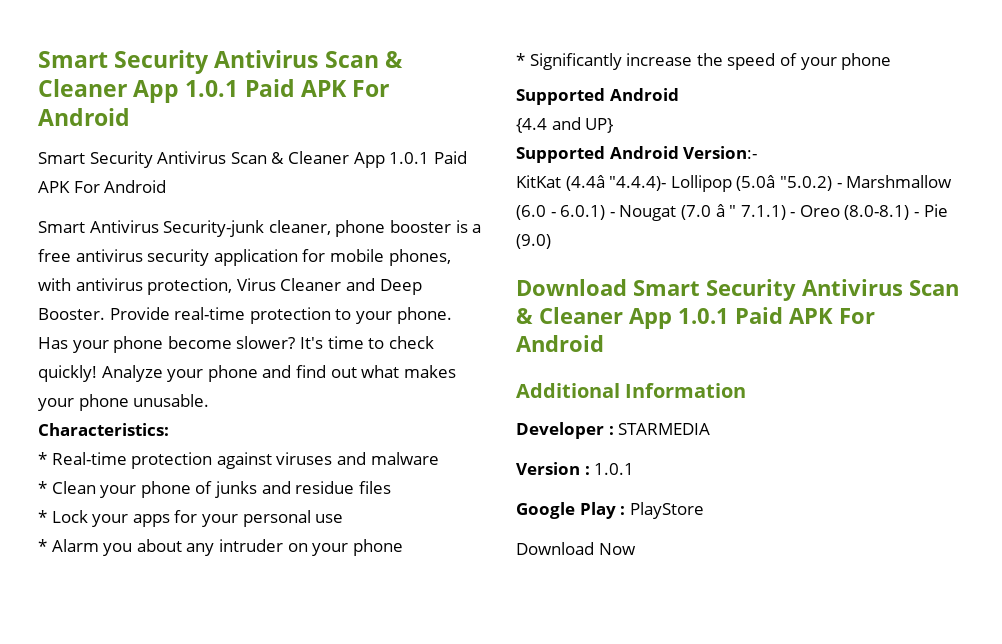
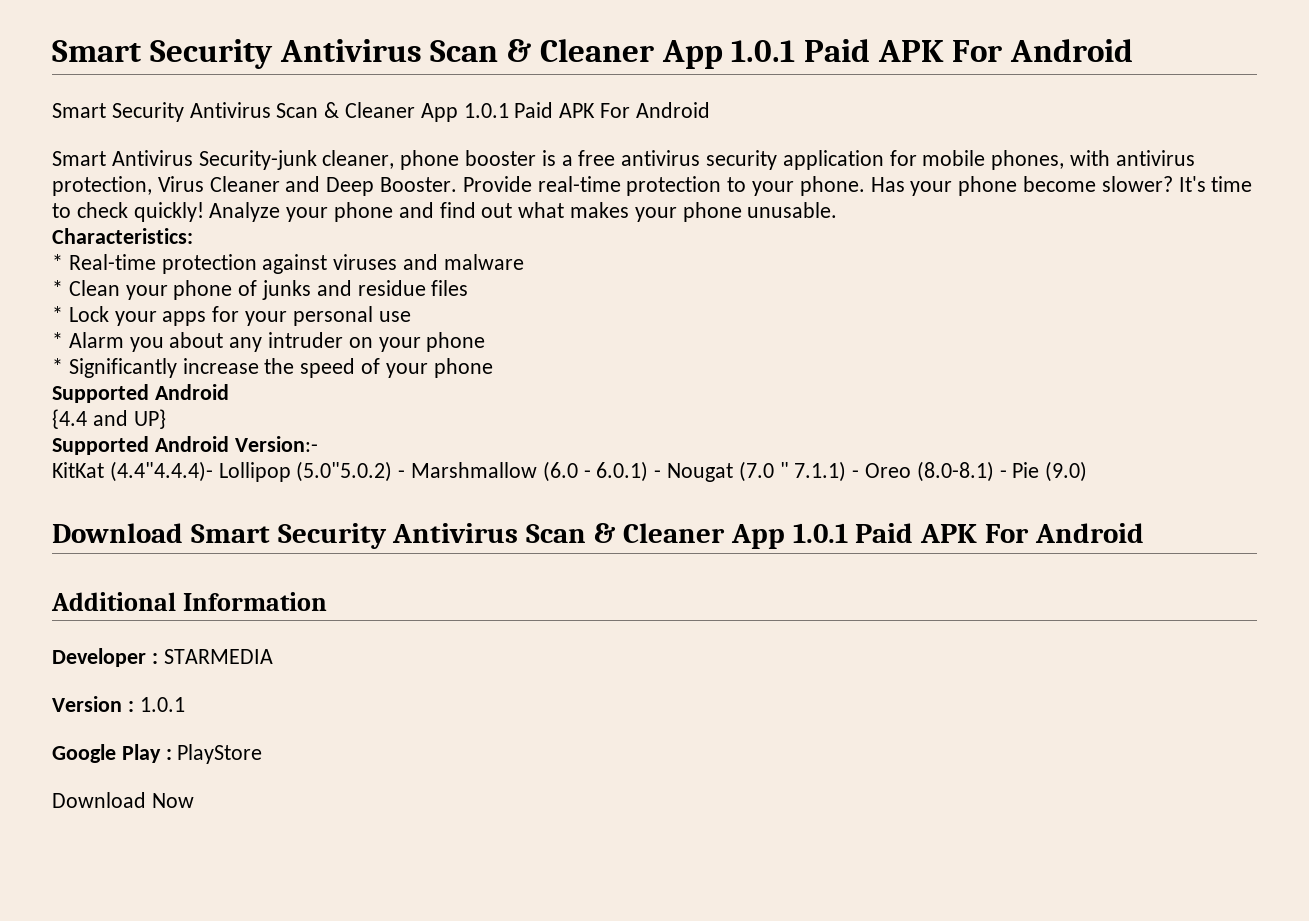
[565,175,832,192] (4.4â "4.4.4)- Lollipop (5.0â "5.0.2) -> [109,461,393,482] (4.4"4.4.4)- Lollipop (5.0"5.0.2)
[715,204,725,217] â -> (774, 471) none

